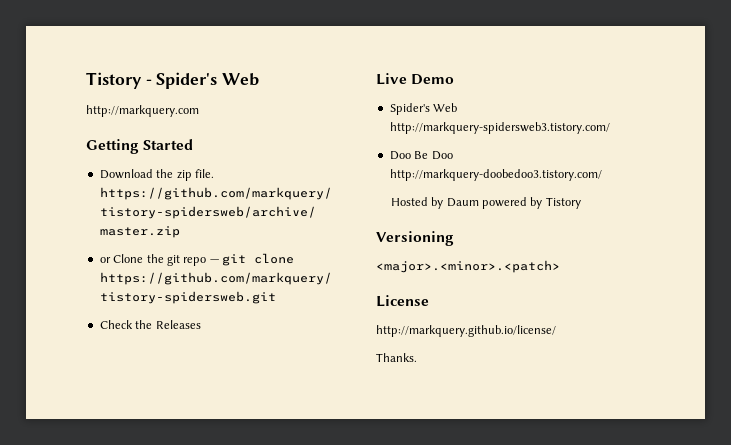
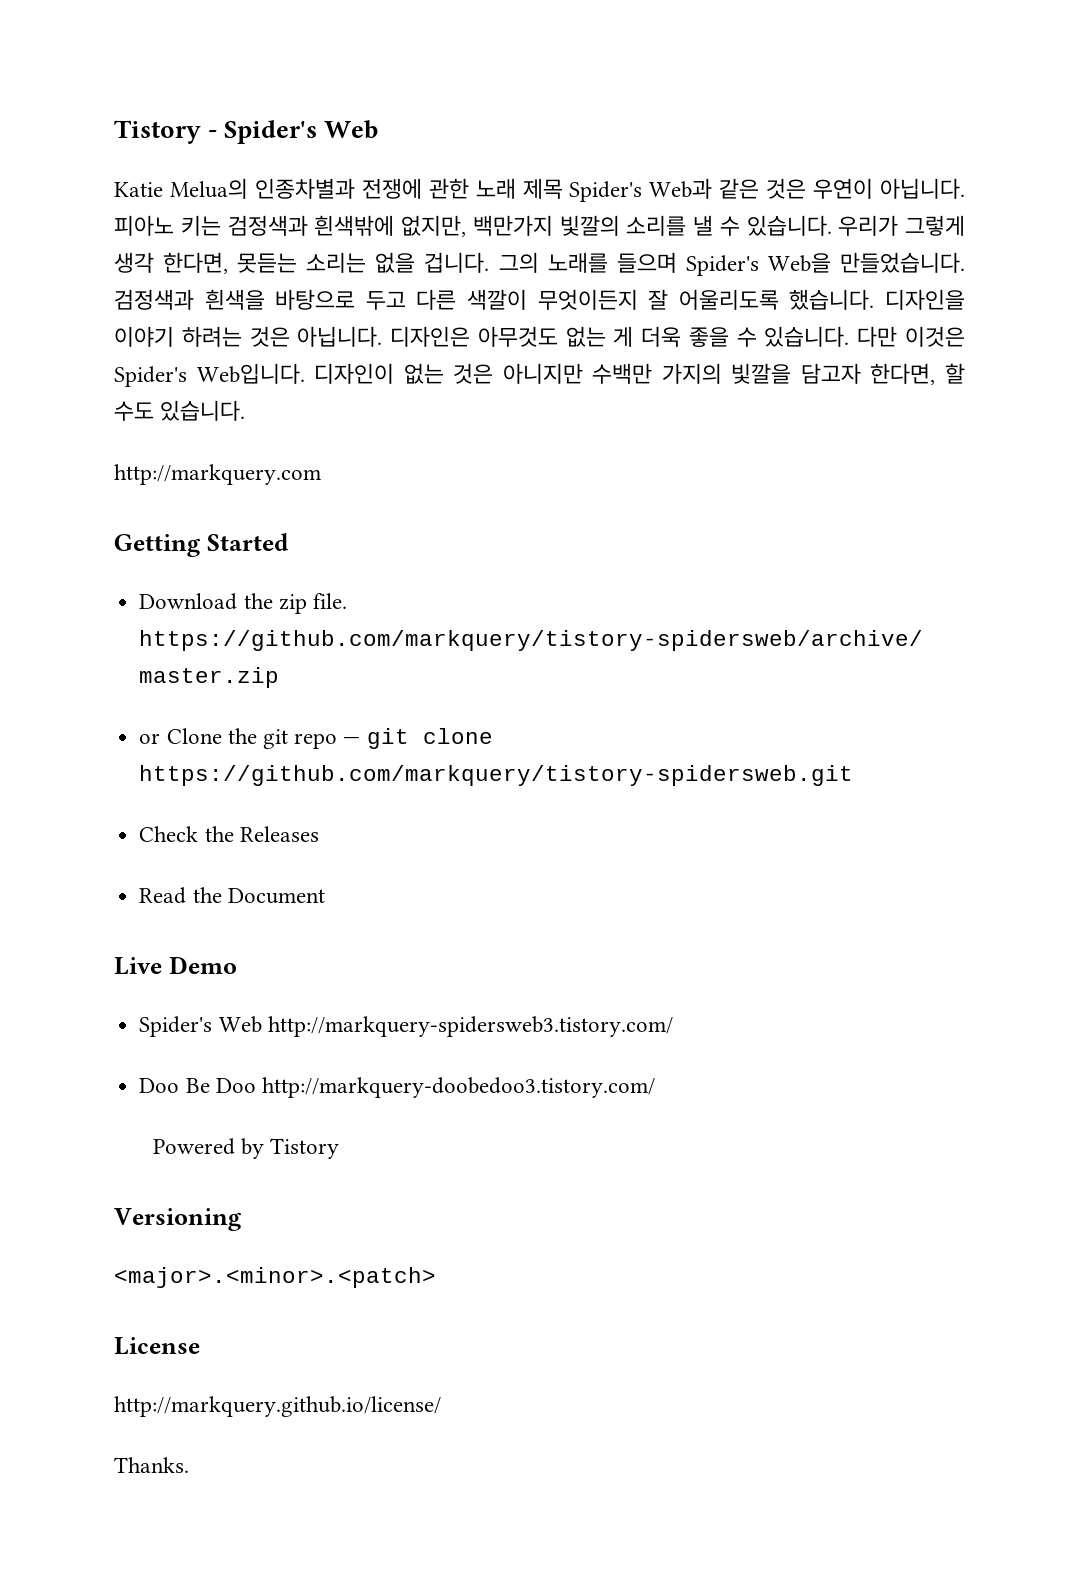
(260, 79) none -> [114,178,965,202] [114,215,965,237] [114,252,965,276] [114,289,966,310] [114,326,965,347] [114,363,965,387] [114,400,246,421] // Katie Melua의 인종차별과 전쟁에 관한 노래 제목 Spider's Web과 같은 것은 우연이 아닙니다. 피아노 키는 검정색과 흰색밖에 없지만, 백만가지 빛깔의 소리를 낼 수 있습니다. 우리가 그렇게 생각 한다면, 못듣는 소리는 없을 겁니다. 그의 노래를 들으며 Spider's Web을 만들었습니다. 검정색과 흰색을 바탕으로 두고 다른 색깔이 무엇이든지 잘 어울리도록 했습니다. 디자인을 이야기 하려는 것은 아닙니다. 디자인은 아무것도 없는 게 더욱 좋을 수 있습니다. 다만 이것은 Spider's Web입니다. 디자인이 없는 것은 아니지만 수백만 가지의 빛깔을 담고자 한다면, 할 수도 있습니다.
(201, 324) none -> [139,887,325,904] // Read the Document
[390,197,527,209] Hosted by Daum powered -> [152,1138,235,1155] Powered

